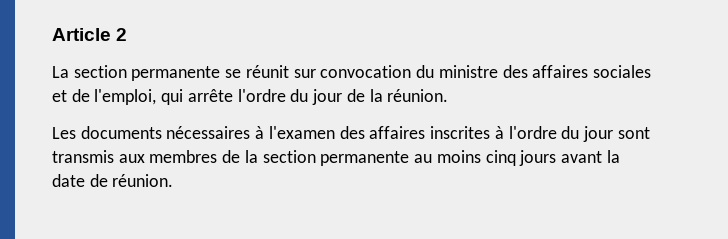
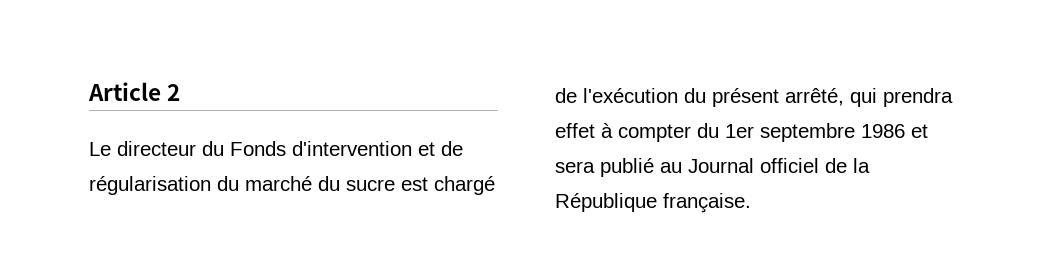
[52,65,651,81] [52,89,449,105] [52,126,650,142] [52,150,620,166] [52,174,174,187] La section permanente se réunit sur convocation du ministre des affaires sociales et de l'emploi, qui arrête l'ordre du jour de la réunion. // Les documents nécessaires à l'examen des affaires inscrites à l'ordre du jour sont transmis aux membres de la section permanente au moins cinq jours avant la date de réunion. -> [89,141,463,156] [89,176,495,195] [555,88,953,107] [555,123,928,142] [555,158,870,177] [555,193,751,213] Le directeur du Fonds d'intervention et de régularisation du marché du sucre est chargé de l'exécution du présent arrêté, qui prendra effet à compter du 1er septembre 1986 et sera publié au Journal officiel de la République française.

